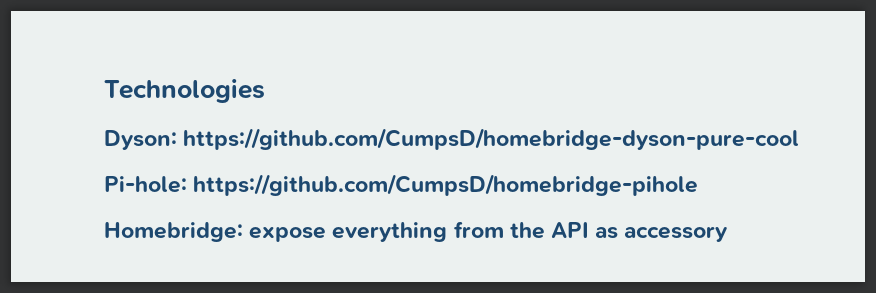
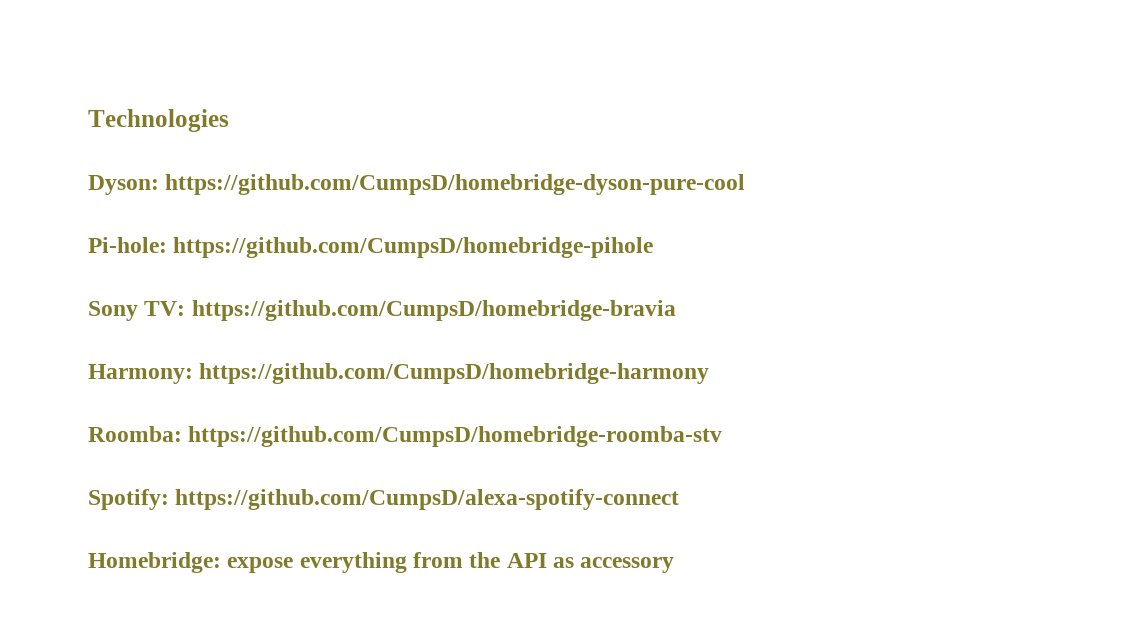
(699, 185) none -> [88,300,676,321] [88,363,710,384] [88,426,723,447] [88,489,680,510] // Sony TV: https://github.com/CumpsD/homebridge-bravia // Harmony: https://github.com/CumpsD/homebridge-harmony // Roomba: https://github.com/CumpsD/homebridge-roomba-stv // Spotify: https://github.com/CumpsD/alexa-spotify-connect

